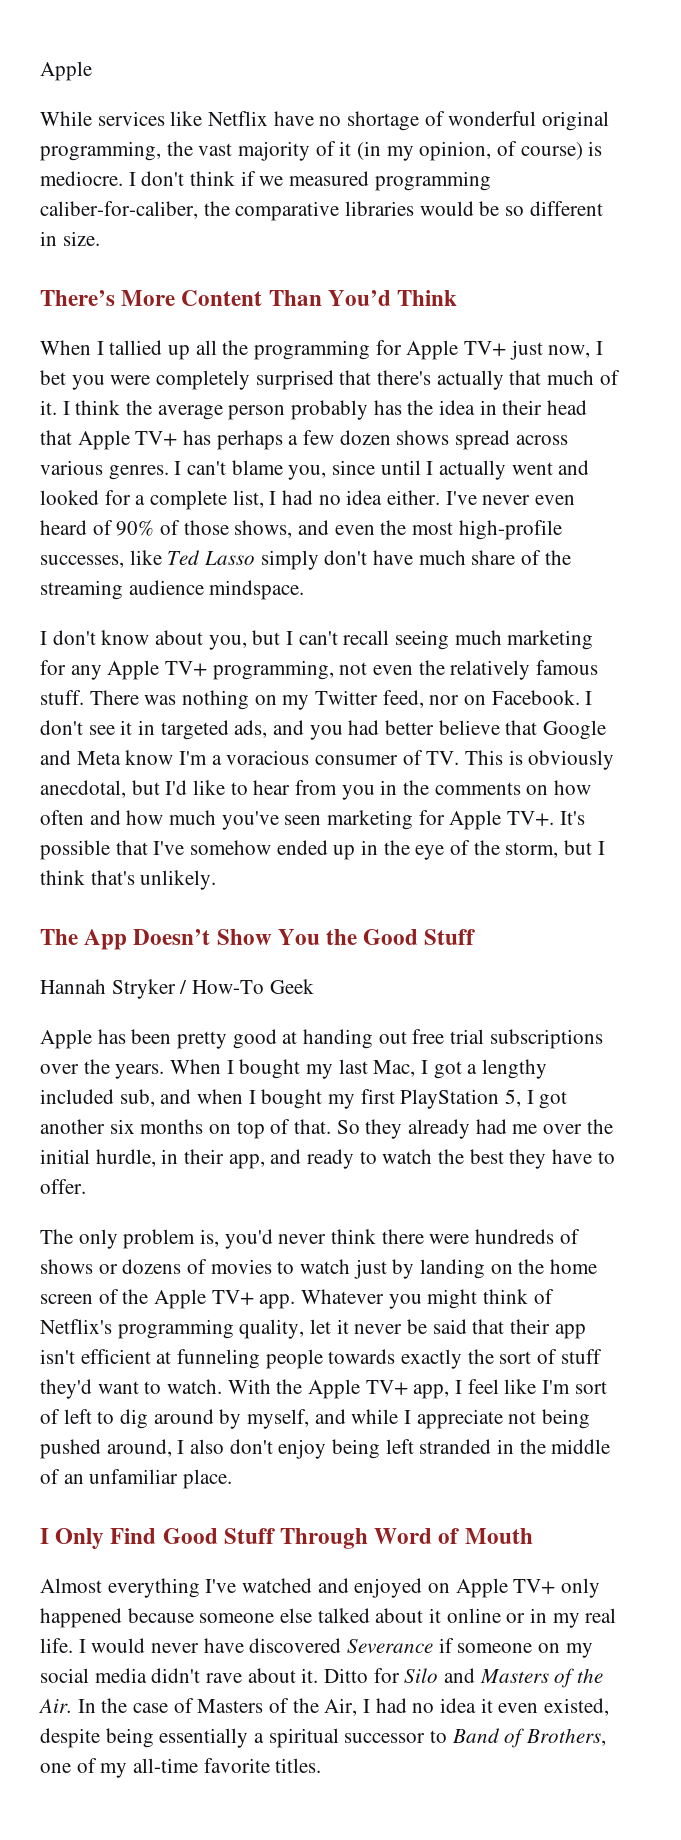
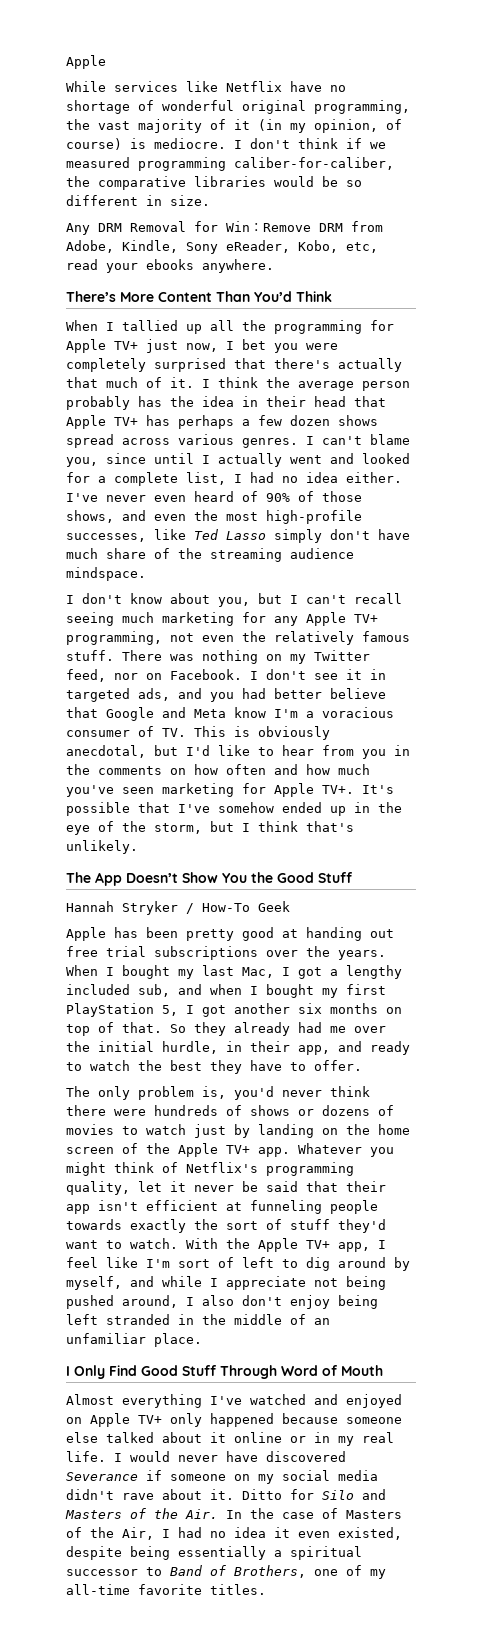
(100, 238) none -> [66,221,383,235] [66,240,378,254] [66,259,274,273] // Any DRM Removal for Win：Remove DRM from Adobe, Kindle, Sony eReader, Kobo, etc, read your ebooks anywhere.

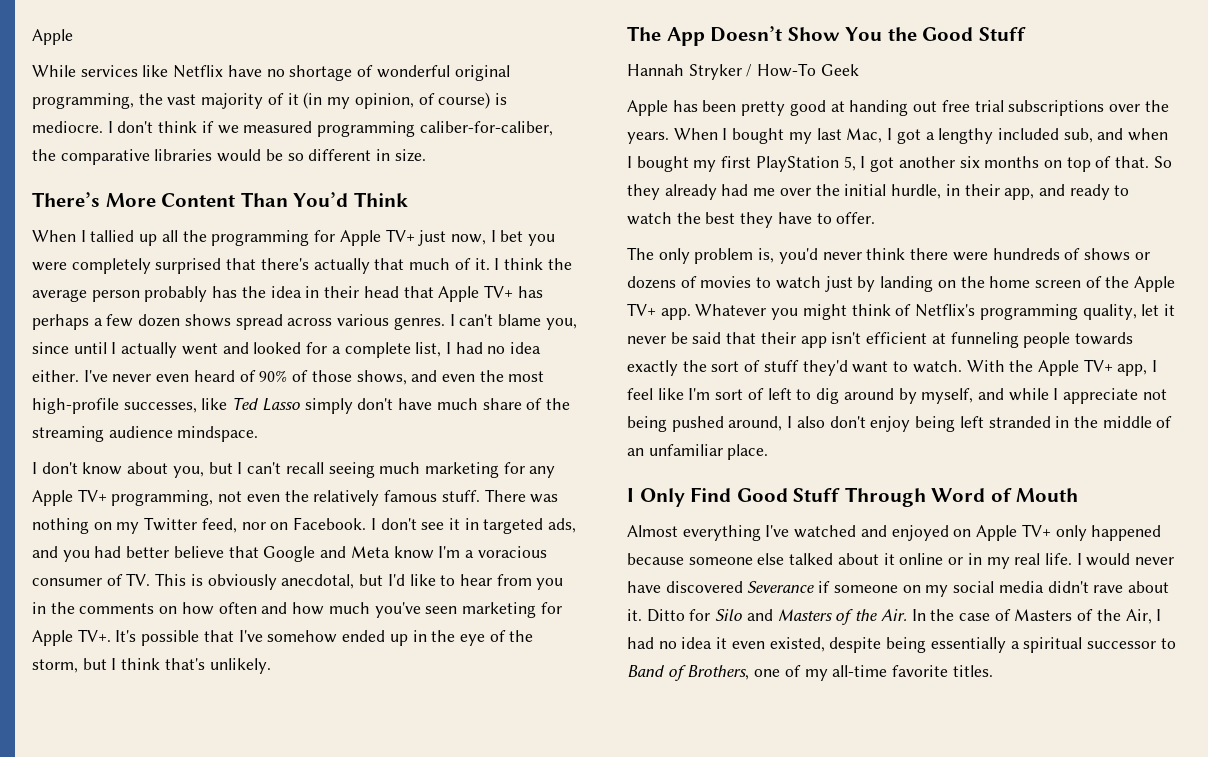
[66,221,383,235] [66,240,378,254] [66,259,274,273] // Any DRM Removal for Win：Remove DRM from Adobe, Kindle, Sony eReader, Kobo, etc, read your ebooks anywhere. -> (426, 155) none

